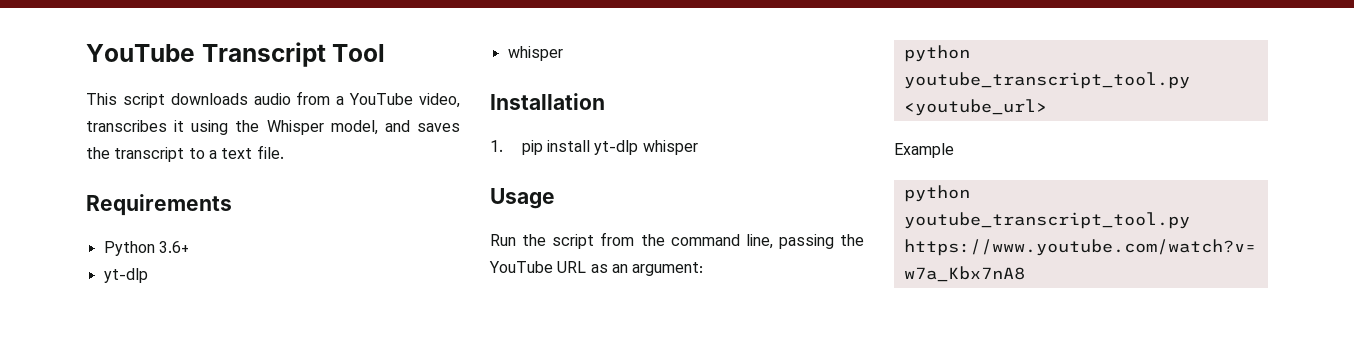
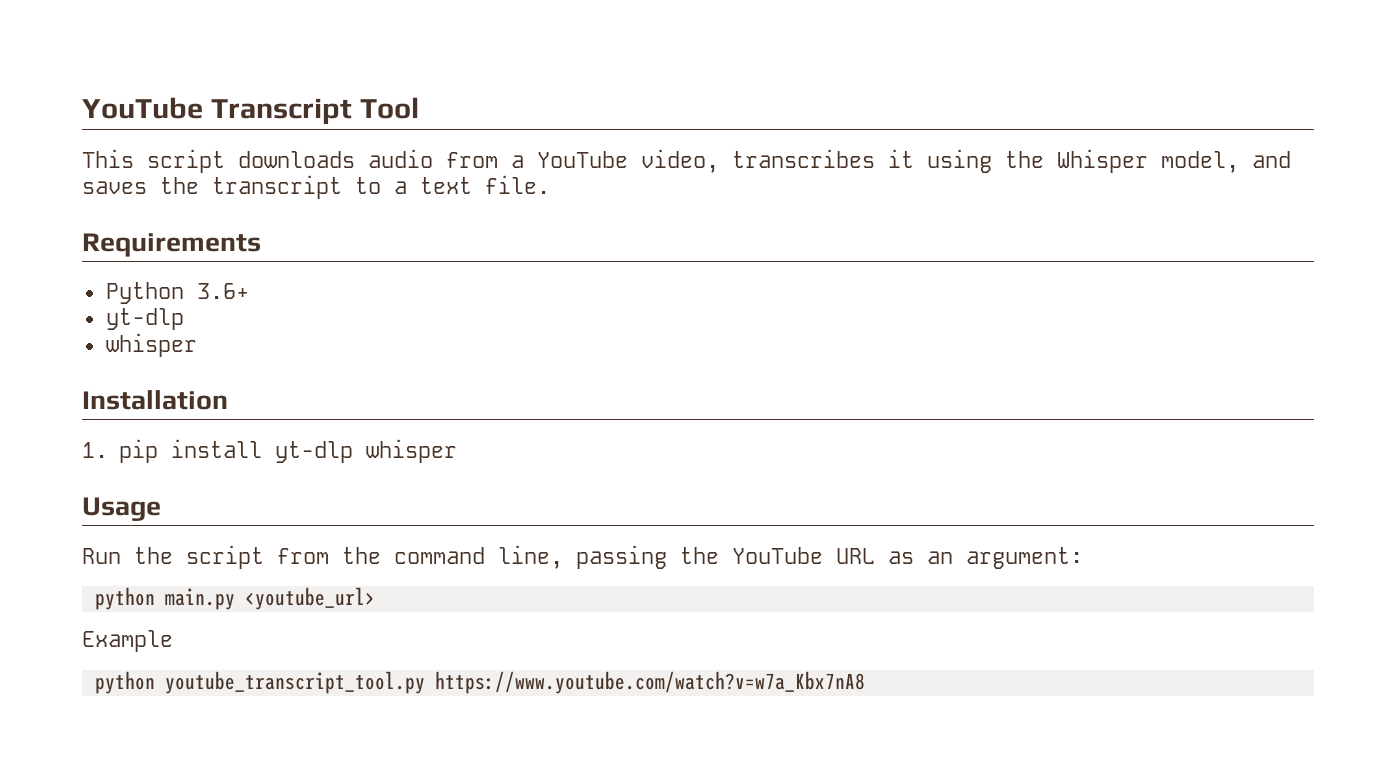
[903,72,1190,89] youtube_transcript_tool.py -> [164,588,235,610] main.py

